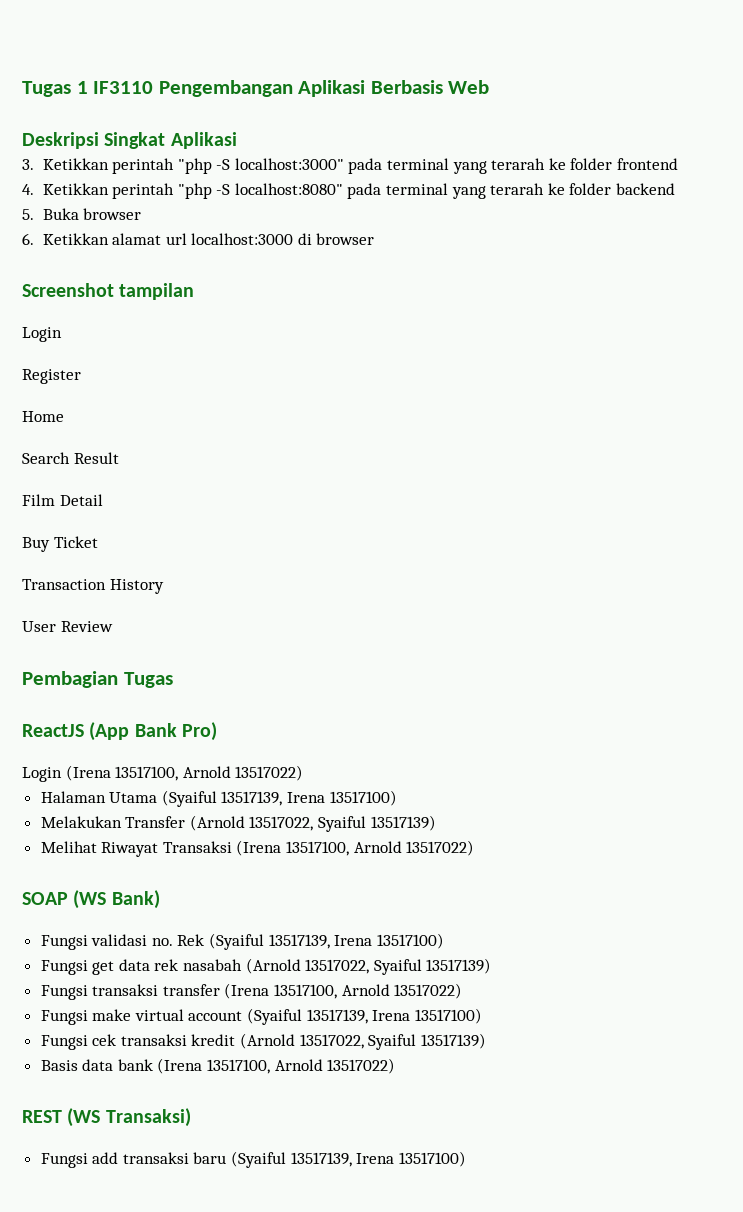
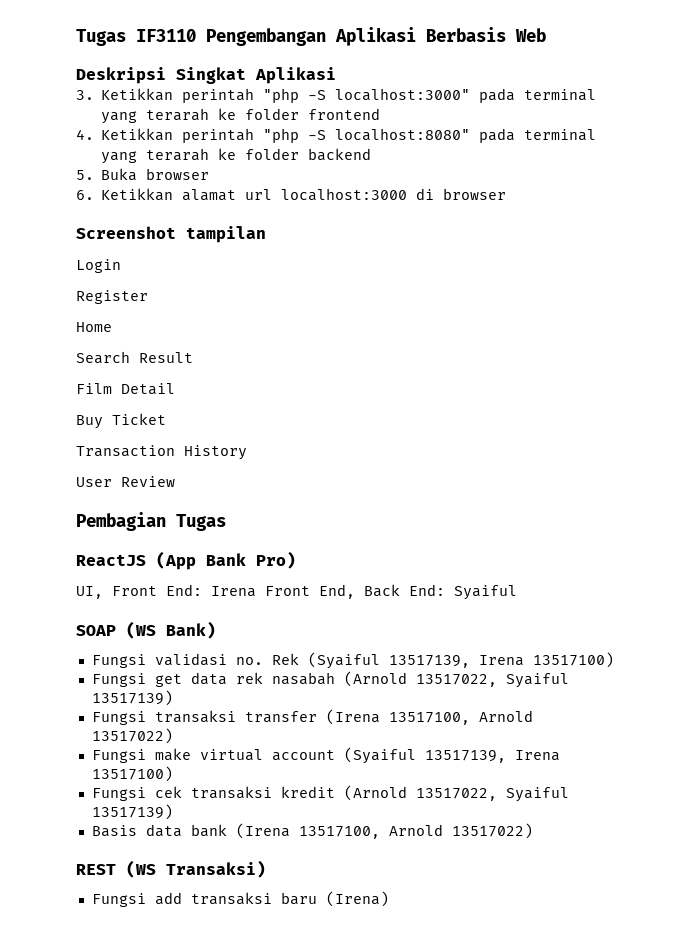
[22,81,88,97] Tugas 1 -> [76,29,126,46] Tugas
[22,765,304,782] [40,790,397,807] [40,815,436,832] [40,840,475,857] Login (Irena 13517100, Arnold 13517022) // Halaman Utama (Syaiful 13517139, Irena 13517100) // Melakukan Transfer (Arnold 13517022, Syaiful 13517139) // Melihat Riwayat Transaksi (Irena 13517100, Arnold 13517022) -> [76,584,517,600] UI, Front End: Irena Front End, Back End: Syaiful
[231,1151,466,1168] (Syaiful 13517139, Irena 13517100) -> [325,891,389,907] (Irena)

